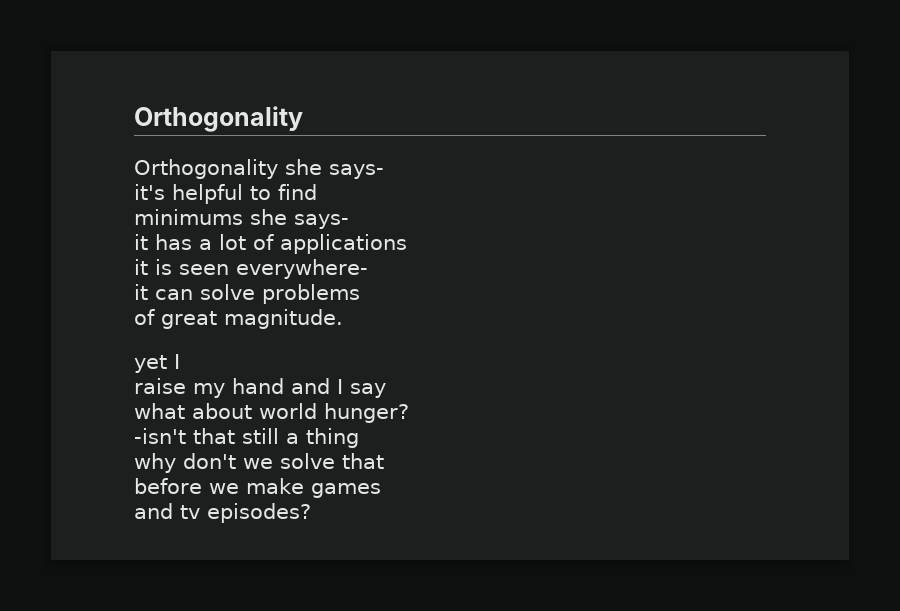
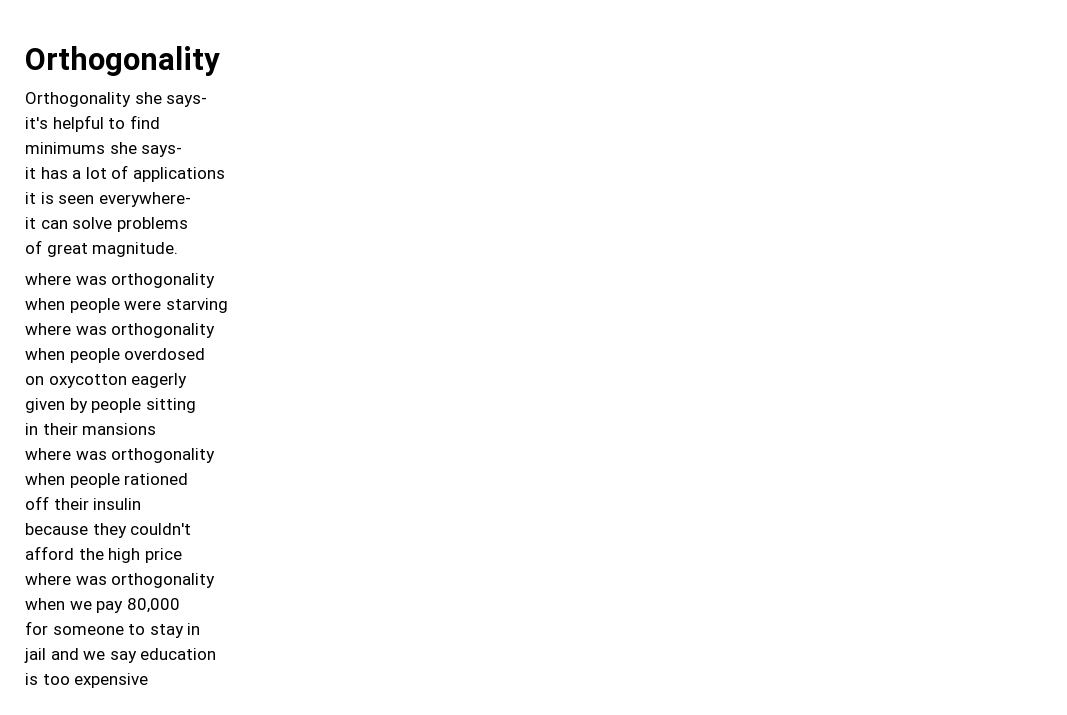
[134,354,180,373] [134,378,386,398] [134,403,409,423] [134,428,359,448] [134,453,384,473] [134,478,381,498] [134,503,311,523] yet I // raise my hand and I say // what about world hunger? // -isn't that still a thing // why don't we solve that // before we make games // and tv episodes? -> [25,273,216,288] [25,298,228,313] [25,323,216,338] [25,348,206,363] [25,373,188,388] [25,398,196,413] [25,423,157,435] [25,448,216,463] [25,473,189,488] [25,496,142,510] [25,523,192,538] [25,546,182,563] [25,573,216,588] [25,598,180,613] [25,621,201,638] [24,648,217,663] [25,673,149,688] where was orthogonality // when people were starving // where was orthogonality // when people overdosed // on oxycotton eagerly // given by people sitting // in their mansions // where was orthogonality // when people rationed // off their insulin // because they couldn't // afford the high price // where was orthogonality // when we pay 80,000 // for someone to stay in // jail and we say education // is too expensive

